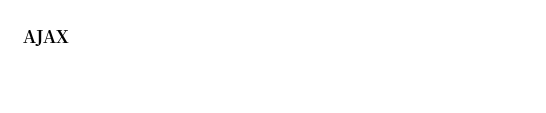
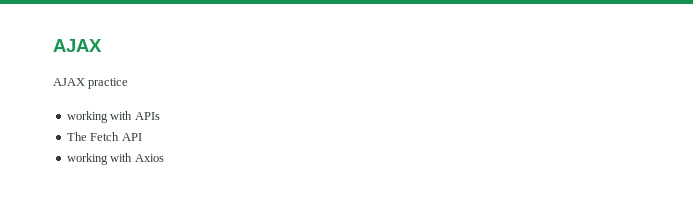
[23,30,69,46] AJAX -> [53,39,102,52] [53,78,129,89] [66,111,160,123] [66,132,142,141] [66,153,164,165] AJAX // AJAX practice // working with APIs // The Fetch API // working with Axios

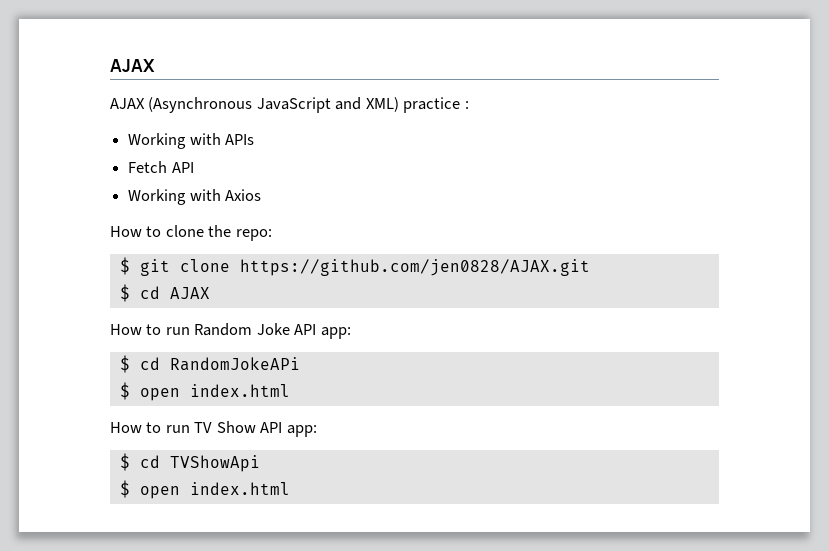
(85, 82) none -> [148,97,399,113] (Asynchronous JavaScript and XML)
[66,111,108,123] // working -> [464,101,469,109] [128,133,187,149] : // Working
[66,132,87,141] The -> (255, 139) none
[66,153,108,165] working -> [128,189,187,205] Working
(164, 158) none -> [110,225,272,241] [119,257,590,276] [119,284,210,302] [110,323,351,339] [119,355,300,373] [119,382,290,401] [110,421,317,437] [119,453,260,472] [119,480,290,499] // How to clone the repo: // $ git clone https://github.com/jen0828/AJAX.git // $ cd AJAX // How to run Random Joke API app: // $ cd RandomJokeAPi // $ open index.html // How to run TV Show API app: // $ cd TVShowApi // $ open index.html

